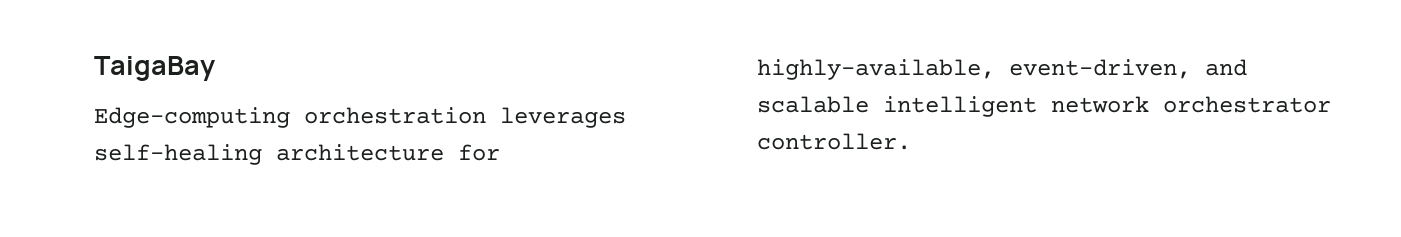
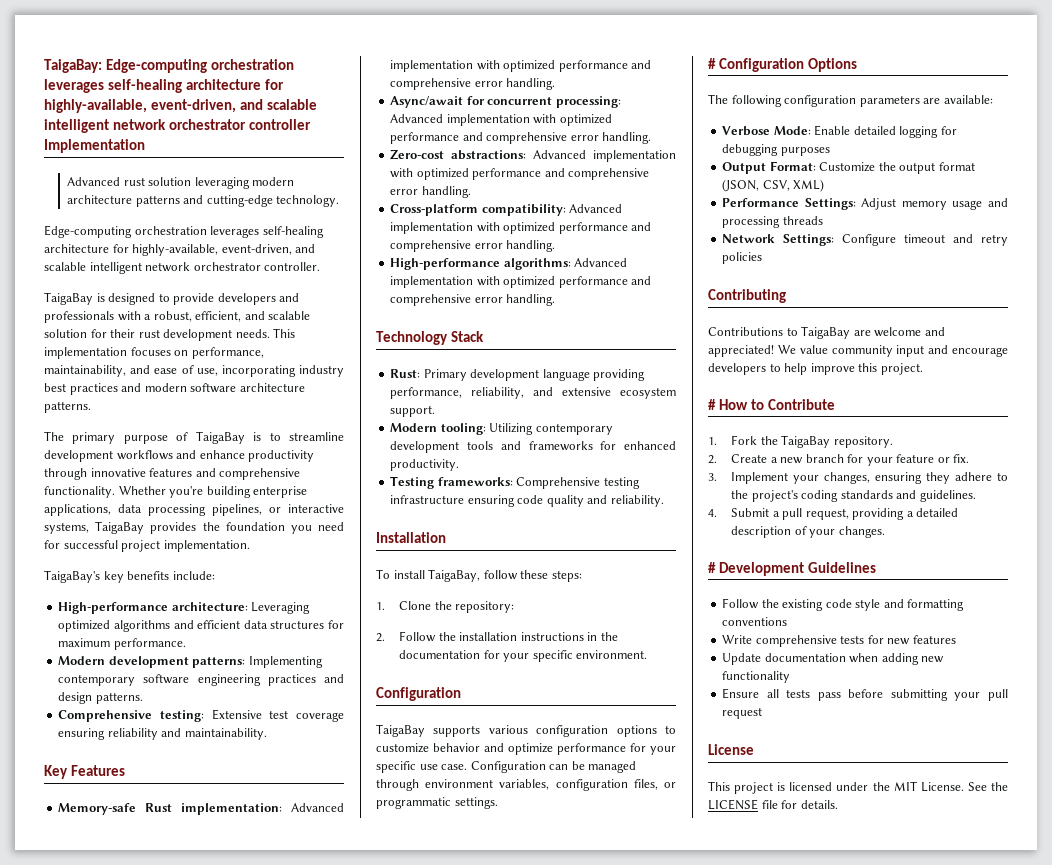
[94,56,215,81] TaigaBay -> [44,59,295,73] [44,79,285,93] [44,99,318,113] [44,119,312,133] [44,139,145,153] [67,177,295,189] [67,195,340,207] TaigaBay: Edge-computing orchestration leverages self-healing architecture for highly-available, event-driven, and scalable intelligent network orchestrator controller Implementation // Advanced rust solution leveraging modern architecture patterns and cutting-edge technology.
(911, 141) none -> [44,292,300,305] [44,311,311,323] [44,328,296,341] [44,347,264,359] [44,365,344,377] [44,383,305,395] [44,401,91,413] [44,431,345,444] [44,450,315,462] [44,468,301,480] [44,486,308,498] [44,504,344,516] [44,521,344,534] [44,540,250,552] [44,570,215,583] [58,602,311,614] [58,620,344,632] [58,638,186,650] [58,656,323,668] [58,674,344,686] [58,692,143,704] [58,709,344,722] [58,728,267,740] [44,765,126,779] [58,803,344,815] [390,60,652,72] [390,78,556,90] [390,96,621,108] [390,114,612,126] [390,132,652,144] [390,149,676,162] [390,168,650,180] [390,186,471,198] [390,204,623,216] [390,222,652,234] [390,240,556,252] [390,258,628,270] [390,276,652,288] [390,294,556,306] [376,331,485,345] [390,369,646,381] [390,387,676,399] [390,405,436,417] [390,423,613,435] [390,441,676,453] [390,459,460,471] [390,476,640,489] [390,495,664,507] [376,532,446,543] [376,569,582,582] [376,601,515,613] [376,631,618,642] [399,650,648,662] [376,687,461,701] [376,724,676,737] [376,743,676,755] [376,761,637,773] [376,779,676,791] [376,797,498,809] [708,58,857,72] [708,94,993,107] [722,125,957,138] [722,144,830,156] [722,161,975,174] [722,179,825,192] [722,198,1008,210] [722,216,823,228] [722,234,1008,246] [722,252,763,264] [708,289,786,303] [708,326,945,339] [708,345,1008,357] [708,363,923,375] [708,399,835,410] [708,435,893,448] [708,454,970,466] [708,472,1008,484] [731,490,976,502] [708,508,959,520] [731,526,885,538] [708,562,876,576] [722,598,965,611] [722,617,788,626] [722,635,956,647] [722,653,945,665] [722,671,791,683] [722,688,1008,701] [722,707,763,719] [708,744,754,755] [708,781,1008,794] [708,799,838,810] // TaigaBay is designed to provide developers and professionals with a robust, efficient, and scalable solution for their rust development needs. This implementation focuses on performance, maintainability, and ease of use, incorporating industry best practices and modern software architecture patterns. // The primary purpose of TaigaBay is to streamline development workflows and enhance productivity through innovative features and comprehensive functionality. Whether you're building enterprise applications, data processing pipelines, or interactive systems, TaigaBay provides the foundation you need for successful project implementation. // TaigaBay's key benefits include: // High-performance architecture: Leveraging optimized algorithms and efficient data structures for maximum performance. // Modern development patterns: Implementing contemporary software engineering practices and design patterns. // Comprehensive testing: Extensive test coverage ensuring reliability and maintainability. // Key Features // Memory-safe Rust implementation: Advanced implementation with optimized performance and comprehensive error handling. // Async/await for concurrent processing: Advanced implementation with optimized performance and comprehensive error handling. // Zero-cost abstractions: Advanced implementation with optimized performance and comprehensive error handling. // Cross-platform compatibility: Advanced implementation with optimized performance and comprehensive error handling. // High-performance algorithms: Advanced implementation with optimized performance and comprehensive error handling. // Technology Stack // Rust: Primary development language providing performance, reliability, and extensive ecosystem support. // Modern tooling: Utilizing contemporary development tools and frameworks for enhanced productivity. // Testing frameworks: Comprehensive testing infrastructure ensuring code quality and reliability. // Installation // To install TaigaBay, follow these steps: // 1. Clone the repository: // 2. Follow the installation instructions in the documentation for your specific environment. // Configuration // TaigaBay supports various configuration options to customize behavior and optimize performance for your specific use case. Configuration can be managed through environment variables, configuration files, or programmatic settings. // # Configuration Options // The following configuration parameters are available: // Verbose Mode: Enable detailed logging for debugging purposes // Output Format: Customize the output format (JSON, CSV, XML) // Performance Settings: Adjust memory usage and processing threads // Network Settings: Configure timeout and retry policies // Contributing // Contributions to TaigaBay are welcome and appreciated! We value community input and encourage developers to help improve this project. // # How to Contribute // 1. Fork the TaigaBay repository. // 2. Create a new branch for your feature or fix. // 3. Implement your changes, ensuring they adhere to the project's coding standards and guidelines. // 4. Submit a pull request, providing a detailed description of your changes. // # Development Guidelines // Follow the existing code style and formatting conventions // Write comprehensive tests for new features // Update documentation when adding new functionality // Ensure all tests pass before submitting your pull request // License // This project is licensed under the MIT License. See the LICENSE file for details.

